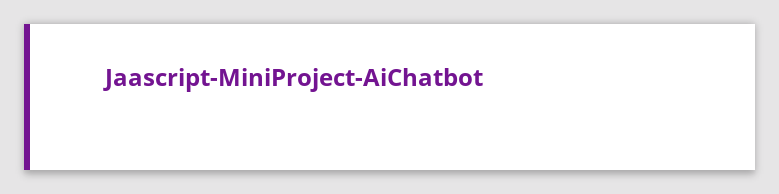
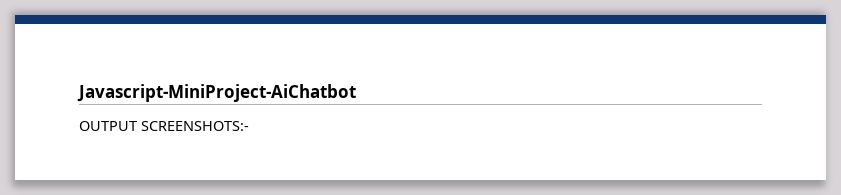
[103,68,483,92] Jaascript-MiniProject-AiChatbot -> [77,84,356,102] [79,121,249,131] Javascript-MiniProject-AiChatbot // OUTPUT SCREENSHOTS:-

